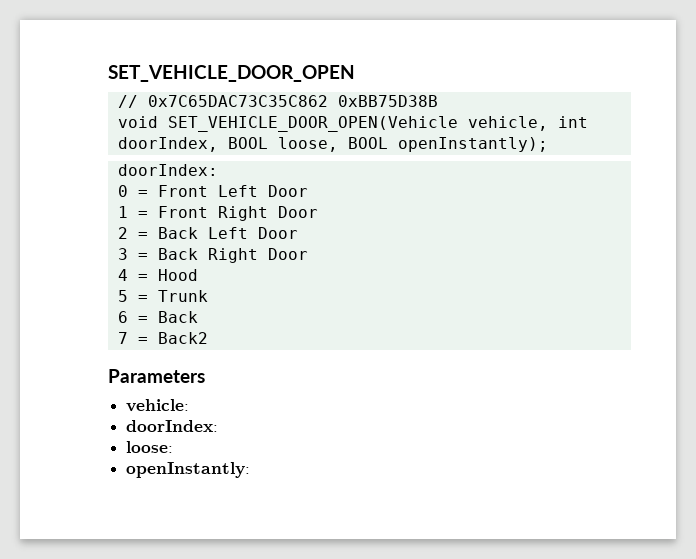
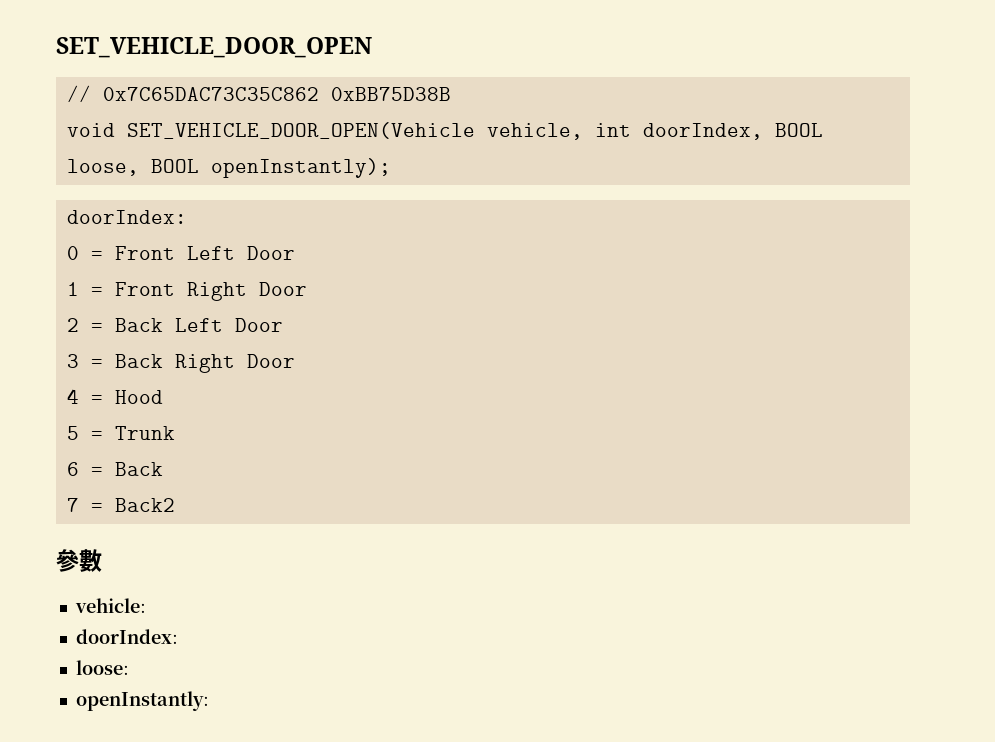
[108,369,205,383] Parameters -> [56,549,102,572] 參數

